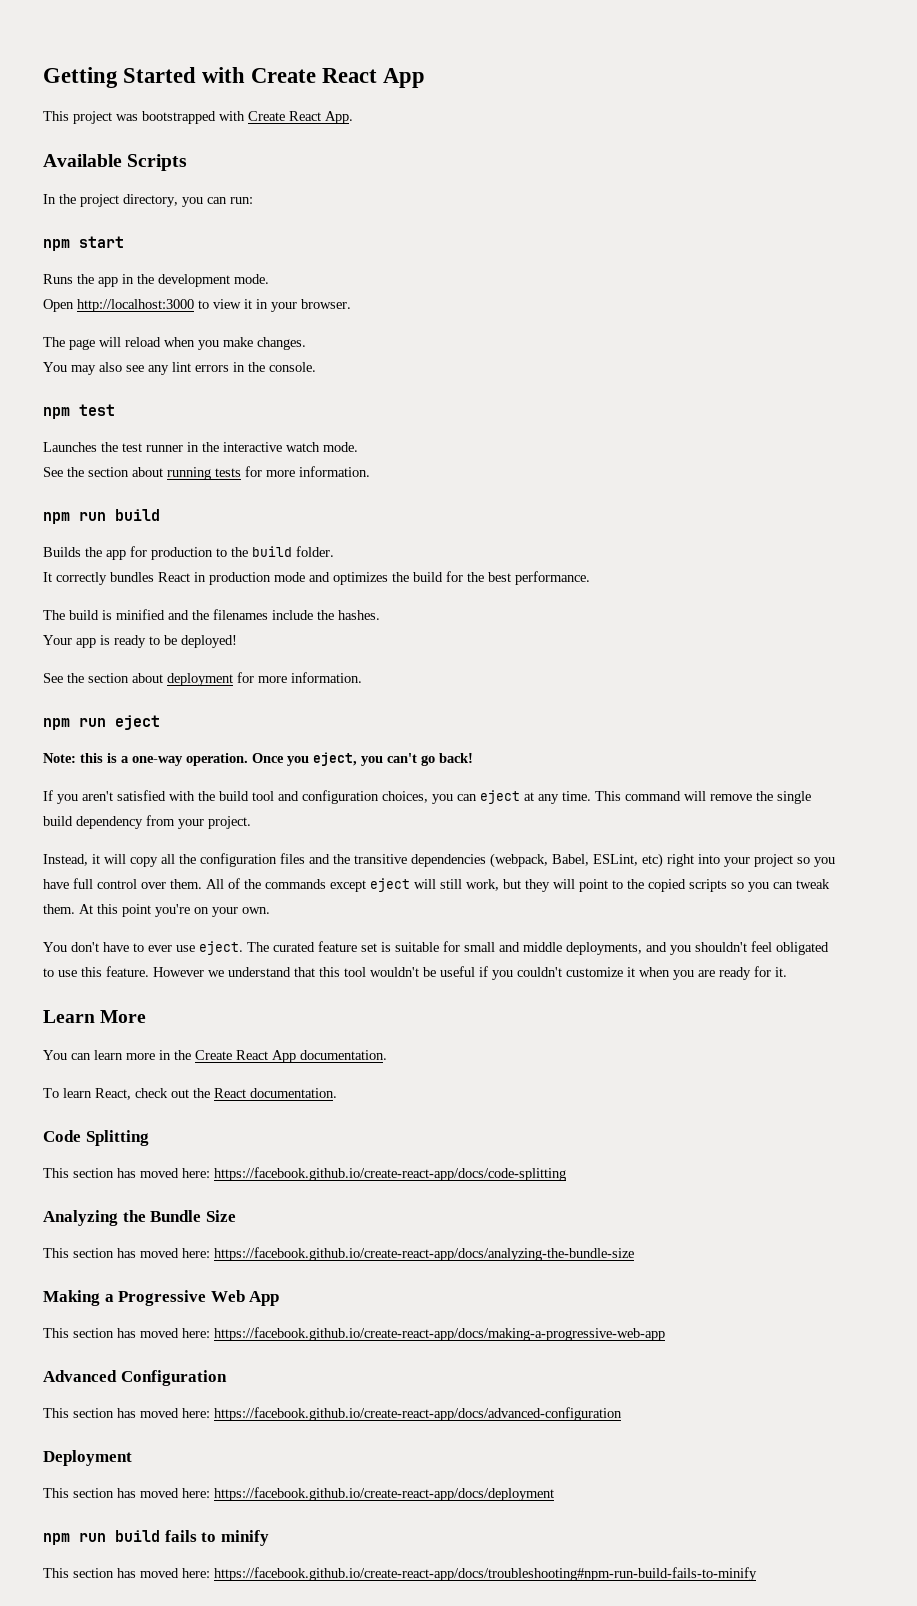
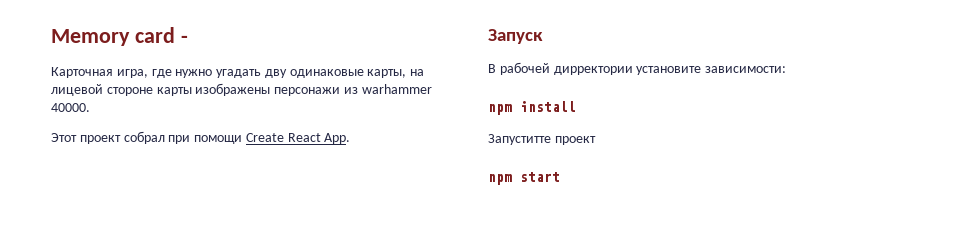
[43,67,426,88] [43,111,353,124] [43,154,188,171] [43,194,253,207] [43,236,124,251] [43,274,269,287] [43,299,351,312] [43,337,306,350] [43,362,316,375] [43,404,115,419] [43,442,358,452] [43,466,370,480] [43,509,160,524] [43,546,334,560] [43,571,590,585] [43,609,380,620] [43,635,237,648] [43,672,362,686] [43,715,160,730] [43,752,473,766] [43,790,811,804] [43,815,251,829] [43,853,835,868] [43,878,830,892] [43,904,270,917] [43,941,829,955] [43,966,787,980] [43,1010,147,1023] [43,1050,387,1063] [43,1088,337,1100] [43,1130,149,1146] [43,1167,566,1181] [43,1210,236,1226] [43,1247,634,1261] [43,1290,280,1306] [43,1327,665,1341] [43,1370,227,1386] [43,1407,622,1421] [43,1450,132,1466] [43,1487,554,1501] [43,1530,269,1546] [43,1567,757,1581] Getting Started with Create React App // This project was bootstrapped with Create React App. // Available Scripts // In the project directory, you can run: // npm start // Runs the app in the development mode. // Open http://localhost:3000 to view it in your browser. // The page will reload when you make changes. // You may also see any lint errors in the console. // npm test // Launches the test runner in the interactive watch mode. // See the section about running tests for more information. // npm run build // Builds the app for production to the build folder. // It correctly bundles React in production mode and optimizes the build for the best performance. // The build is minified and the filenames include the hashes. // Your app is ready to be deployed! // See the section about deployment for more information. // npm run eject // Note: this is a one-way operation. Once you eject, you can't go back! // If you aren't satisfied with the build tool and configuration choices, you can eject at any time. This command will remove the single build dependency from your project. // Instead, it will copy all the configuration files and the transitive dependencies (webpack, Babel, ESLint, etc) right into your project so you have full control over them. All of the commands except eject will still work, but they will point to the copied scripts so you can tweak them. At this point you're on your own. // You don't have to ever use eject. The curated feature set is suitable for small and middle deployments, and you shouldn't feel obligated to use this feature. However we understand that this tool wouldn't be useful if you couldn't customize it when you are ready for it. // Learn More // You can learn more in the Create React App documentation. // To learn React, check out the React documentation. // Code Splitting // This section has moved here: https://facebook.github.io/create-react-app/docs/code-splitting // Analyzing the Bundle Size // This section has moved here: https://facebook.github.io/create-react-app/docs/analyzing-the-bundle-size // Making a Progressive Web App // This section has moved here: https://facebook.github.io/create-react-app/docs/making-a-progressive-web-app // Advanced Configuration // This section has moved here: https://facebook.github.io/create-react-app/docs/advanced-configuration // Deployment // This section has moved here: https://facebook.github.io/create-react-app/docs/deployment // npm run build fails to minify // This section has moved here: https://facebook.github.io/create-react-app/docs/troubleshooting#npm-run-build-fails-to-minify -> [51,27,188,46] [51,67,425,78] [51,83,432,96] [51,103,90,112] [51,131,351,144] [488,29,543,44] [488,62,787,75] [488,101,576,115] [488,134,596,145] [488,172,560,185] Memory card - // Карточная игра, где нужно угадать дву одинаковые карты, на лицевой стороне карты изображены персонажи из warhammer 40000. // Этот проект собрал при помощи Create React App. // Запуск // В рабочей дирректории установите зависимости: // npm install // Запуститте проект // npm start

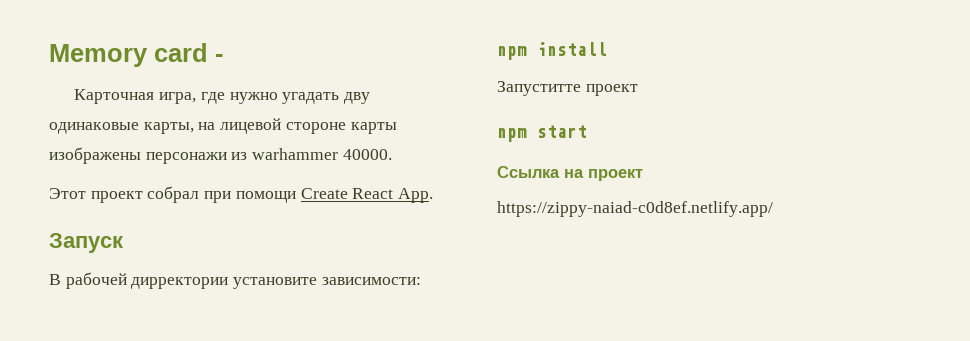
(560, 177) none -> [497,166,643,181] [497,201,773,217] // Ссылка на проект // https://zippy-naiad-c0d8ef.netlify.app/

